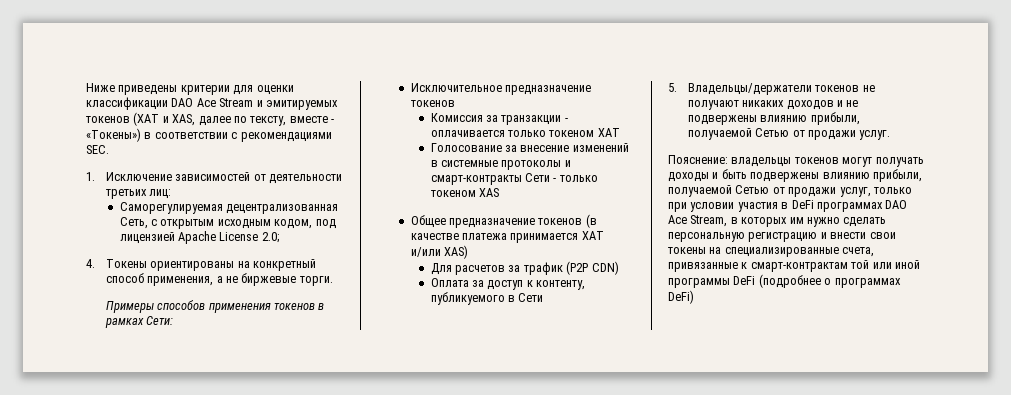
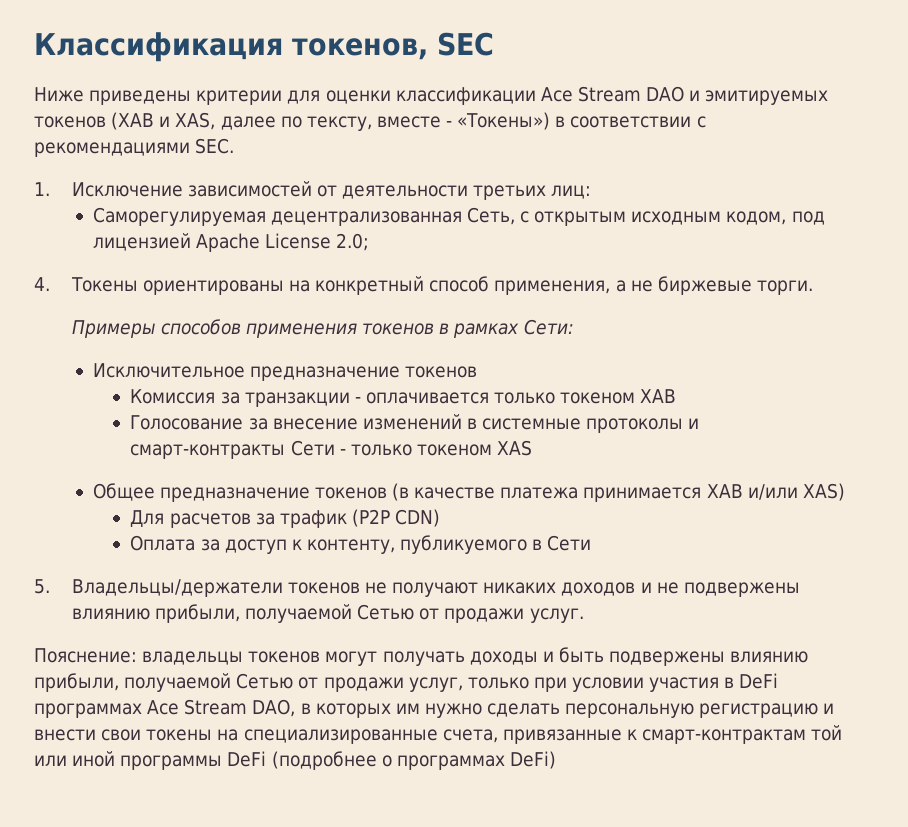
(86, 87) none -> [34,32,494,62] Классификация токенов, SEC //
[171,98,254,107] DAO Ace Stream -> [540,86,685,102] Ace Stream DAO
[133,112,160,126] (XAT -> [111,112,155,130] (XAB
[597,128,620,137] XAT -> [640,389,677,403] XAB
[581,231,604,240] XAT -> [706,484,743,498] XAB
[885,200,908,209] [668,215,728,227] DAO Ace Stream, -> [147,699,296,717] Ace Stream DAO,

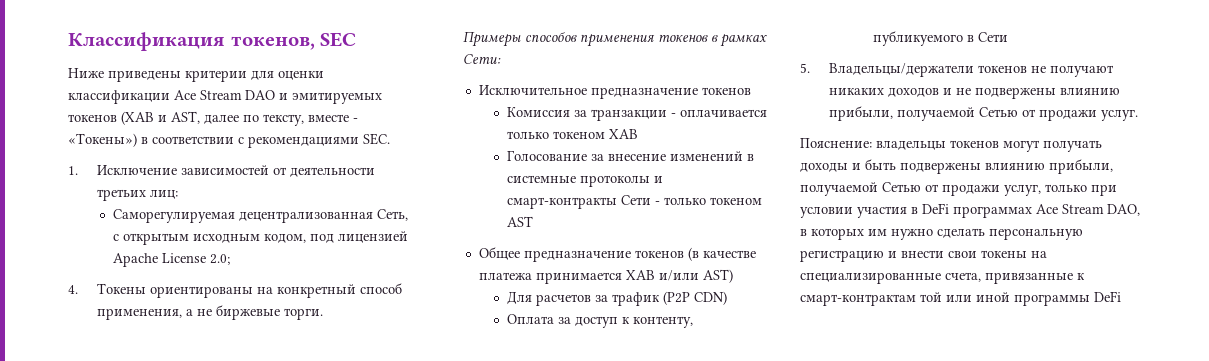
[175,112,216,130] XAS, -> [171,111,200,124] AST,
[497,440,533,456] XAS -> [507,216,534,227] AST
[802,483,845,501] XAS) -> [702,269,733,283] AST)
[271,751,556,770] (подробнее о программах DeFi) -> (1121, 296) none

